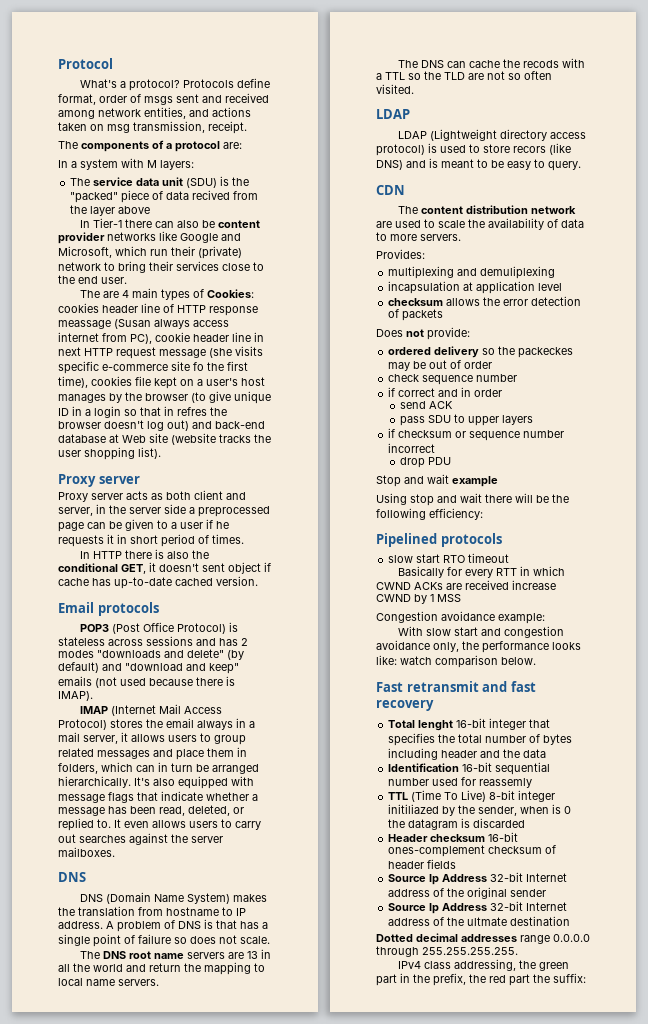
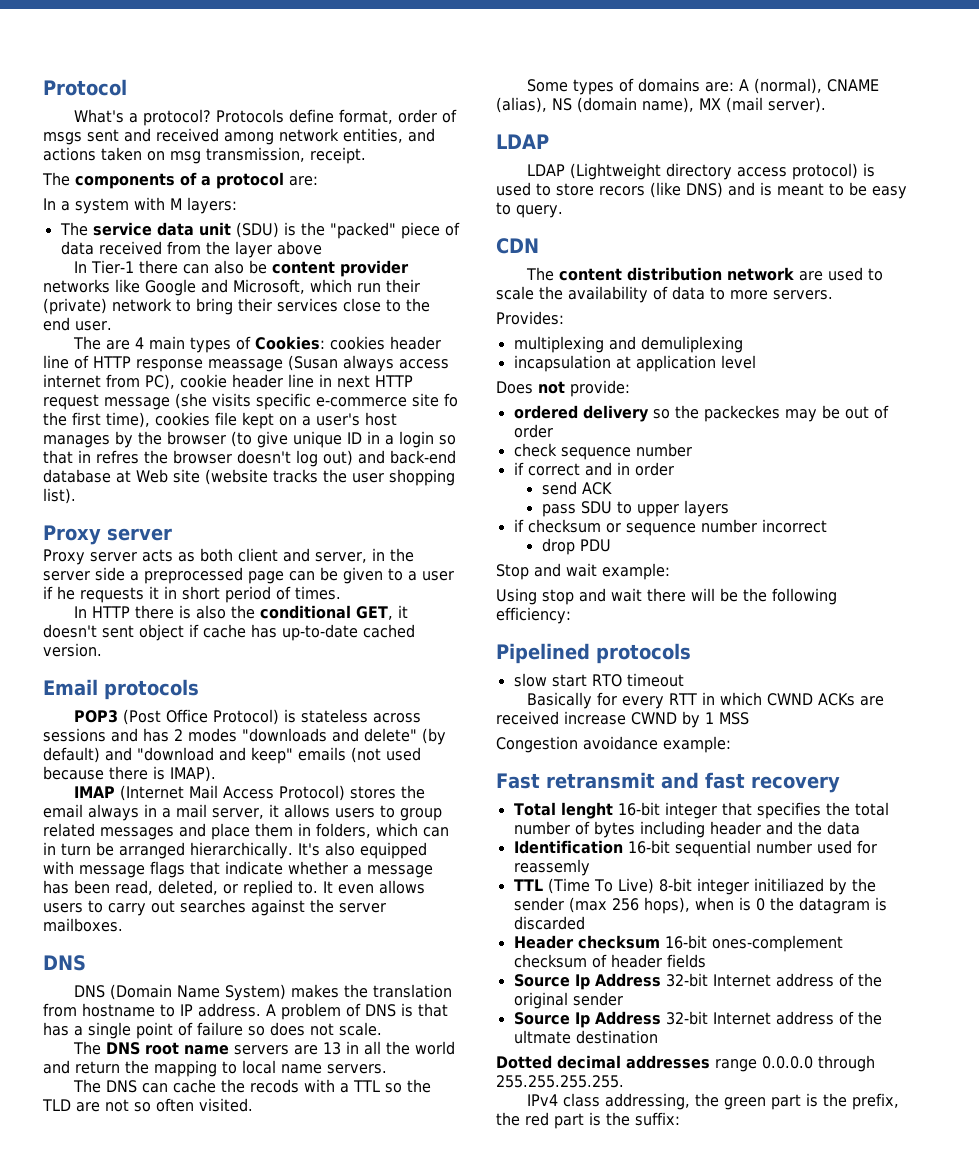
[192,190,231,200] recived -> [98,241,162,255] received
(414, 89) none -> [526,78,879,95] [496,97,826,113] // Some types of domains are: A (normal), CNAME (alias), NS (domain name), MX (mail server).
[388,296,582,306] [388,309,444,321] // checksum allows the error detection of packets -> (756, 362) none
[452,476,498,487] example -> [602,563,670,580] example:
[398,626,565,638] [376,640,581,653] [376,655,536,668] // With slow start and congestion avoidance only, the performance looks like: watch comparison below. -> (731, 744) none
[478,806,518,816] sender, -> [513,897,690,914] sender (max 256 hops),
[400,973,410,983] in -> [805,1093,818,1107] is
(530, 980) none -> [589,1112,601,1126] is

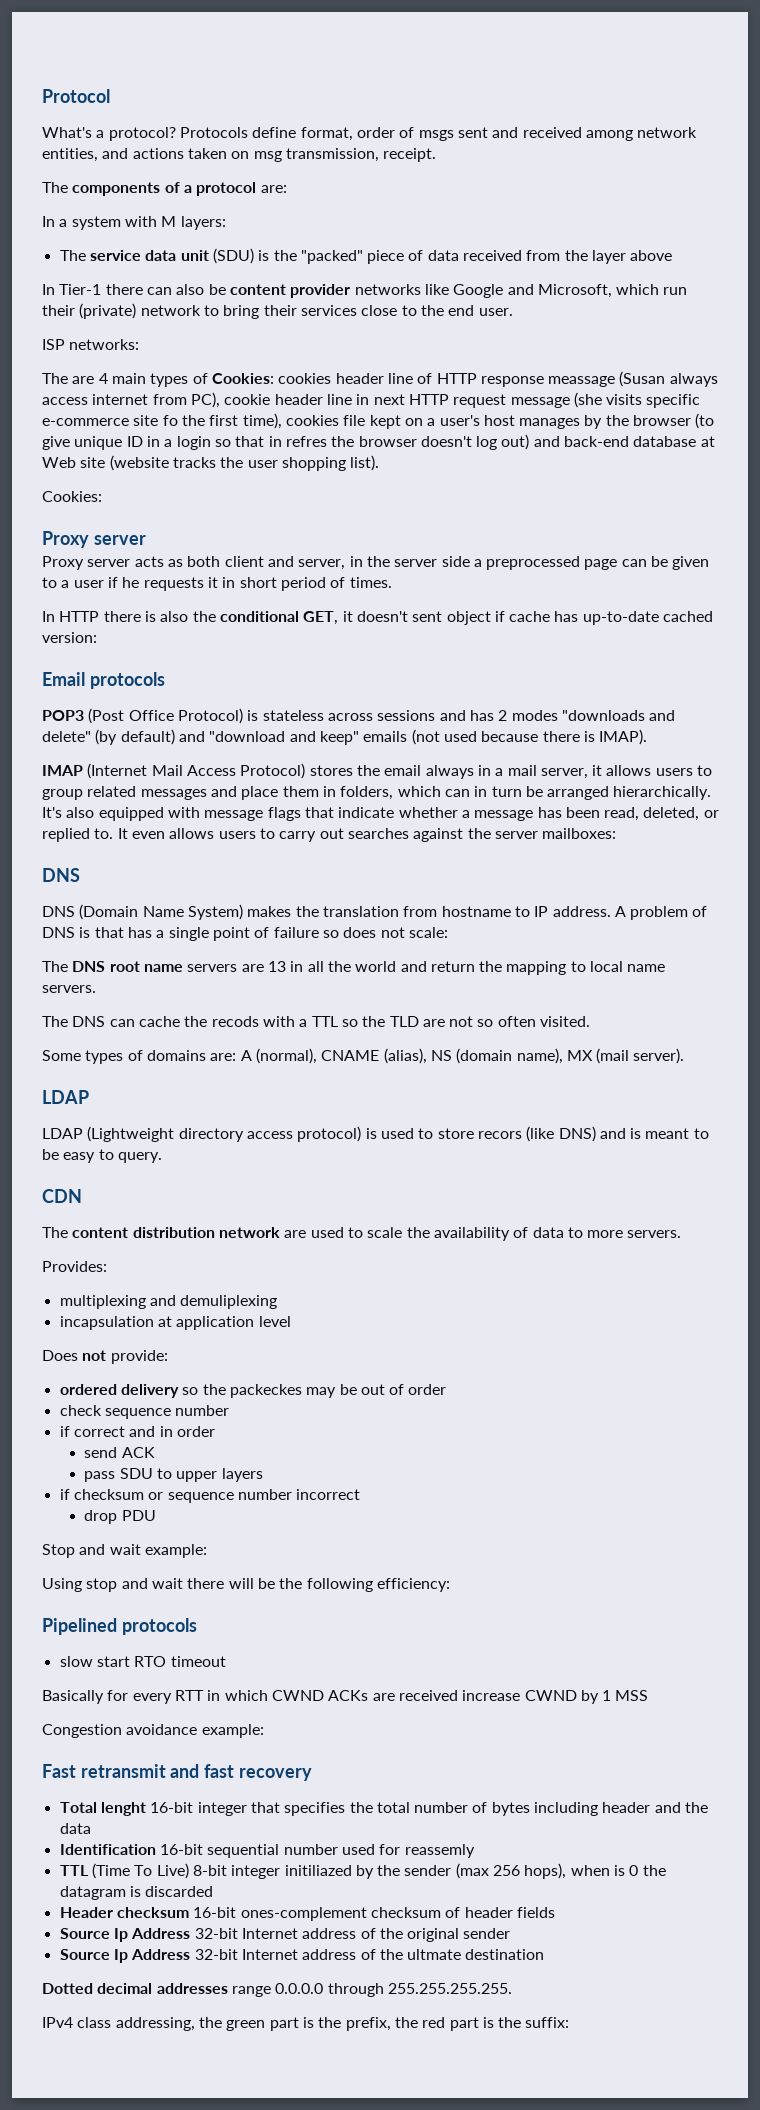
(112, 326) none -> [42,339,140,350] // ISP networks:
(76, 496) none -> [42,491,102,502] // Cookies:
[43,643,102,657] version. -> [42,632,97,643] version:
[43,918,123,932] mailboxes. -> [542,828,617,839] mailboxes:
[339,1022,382,1036] scale. -> [408,927,448,938] scale:

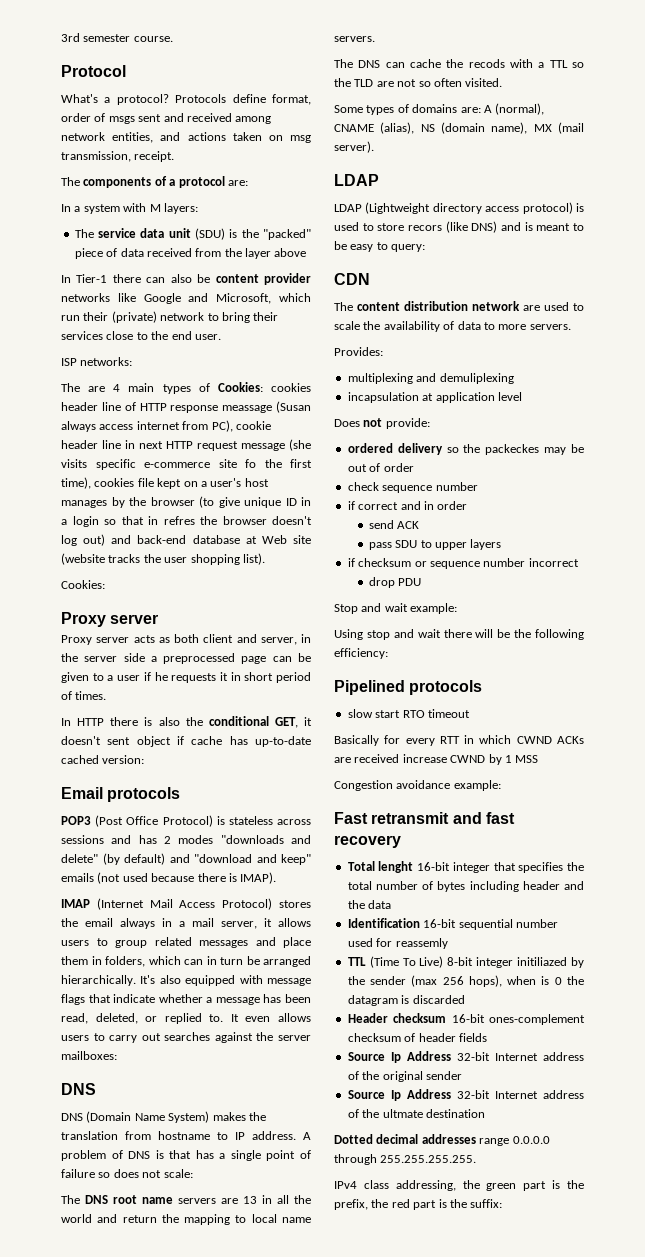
(42, 96) none -> [61,33,173,42] 3rd semester course. //
[117,1152,162,1163] query. -> [391,244,426,252] query:

